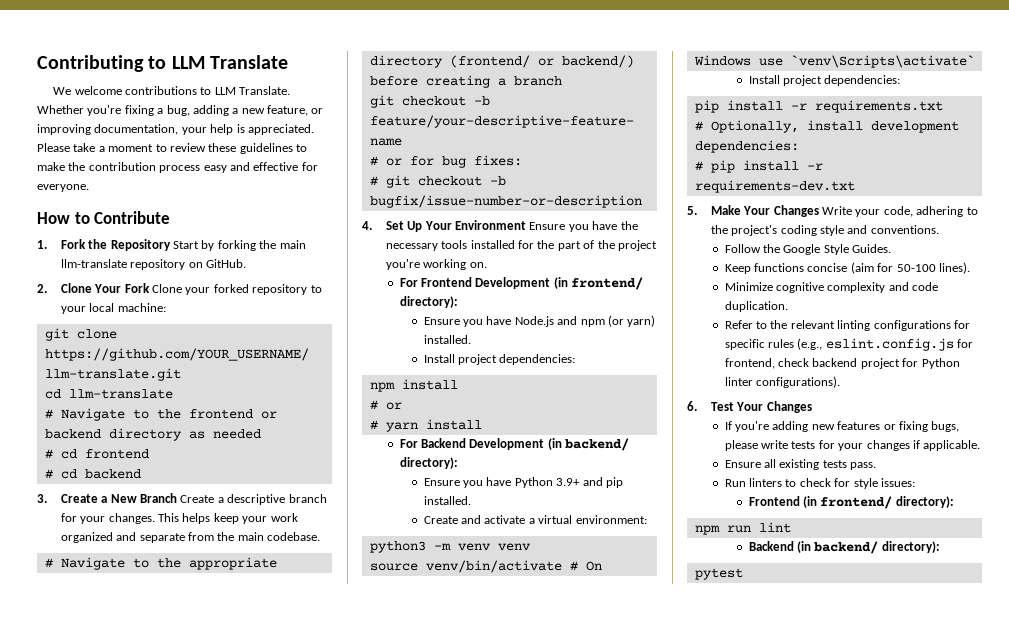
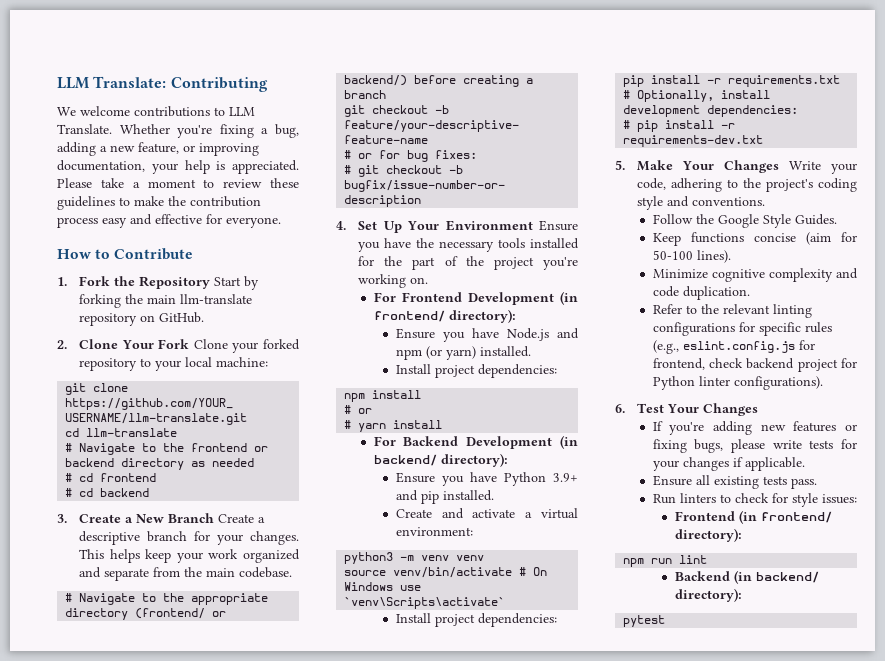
(37, 63) none -> [57,76,167,89] LLM Translate:
[148,55,288,69] to LLM Translate -> (268, 84) none

